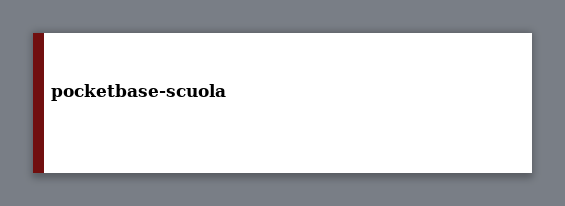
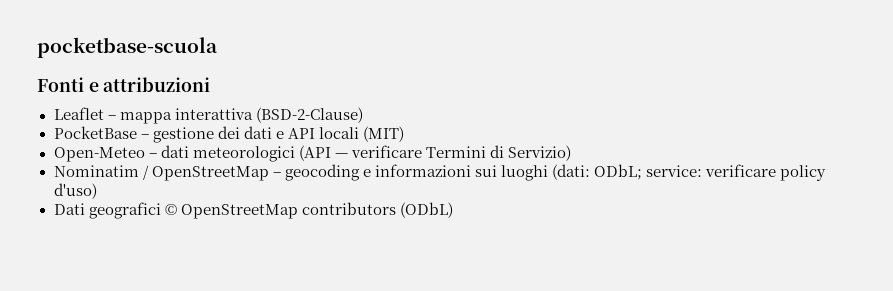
(226, 92) none -> [37,77,211,92] [53,107,363,124] [53,126,404,143] [53,145,571,162] [53,164,827,181] [53,183,97,199] [53,202,453,219] // Fonti e attribuzioni // Leaflet – mappa interattiva (BSD-2-Clause) // PocketBase – gestione dei dati e API locali (MIT) // Open-Meteo – dati meteorologici (API — verificare Termini di Servizio) // Nominatim / OpenStreetMap – geocoding e informazioni sui luoghi (dati: ODbL; service: verificare policy d'uso) // Dati geografici © OpenStreetMap contributors (ODbL)

